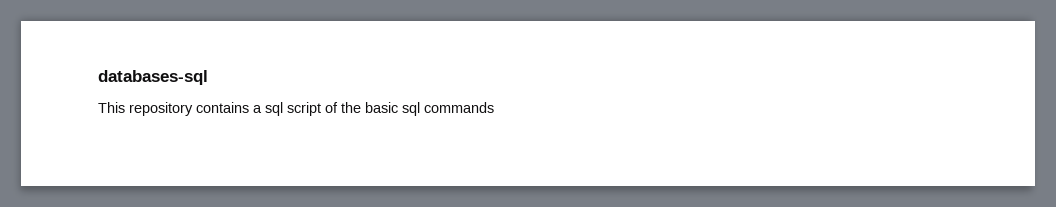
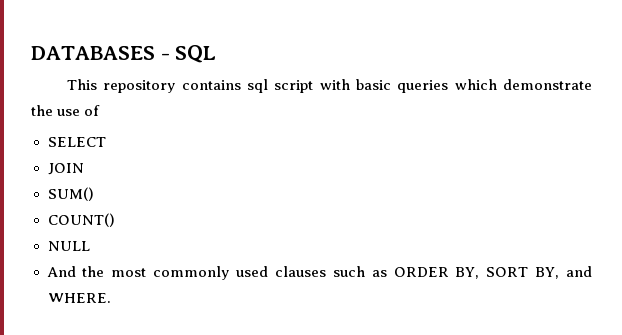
[98,70,208,85] databases-sql -> [31,45,217,63] DATABASES - SQL
[253,105,262,113] a -> (241, 85) none
[325,102,494,116] of the basic sql commands -> [319,79,593,93] [31,105,101,116] [47,137,106,147] [47,163,84,175] [47,187,94,201] [47,213,115,227] [47,241,90,251] [46,266,592,280] [47,293,111,303] with basic queries which demonstrate the use of // SELECT // JOIN // SUM() // COUNT() // NULL // And the most commonly used clauses such as ORDER BY, SORT BY, and WHERE.

